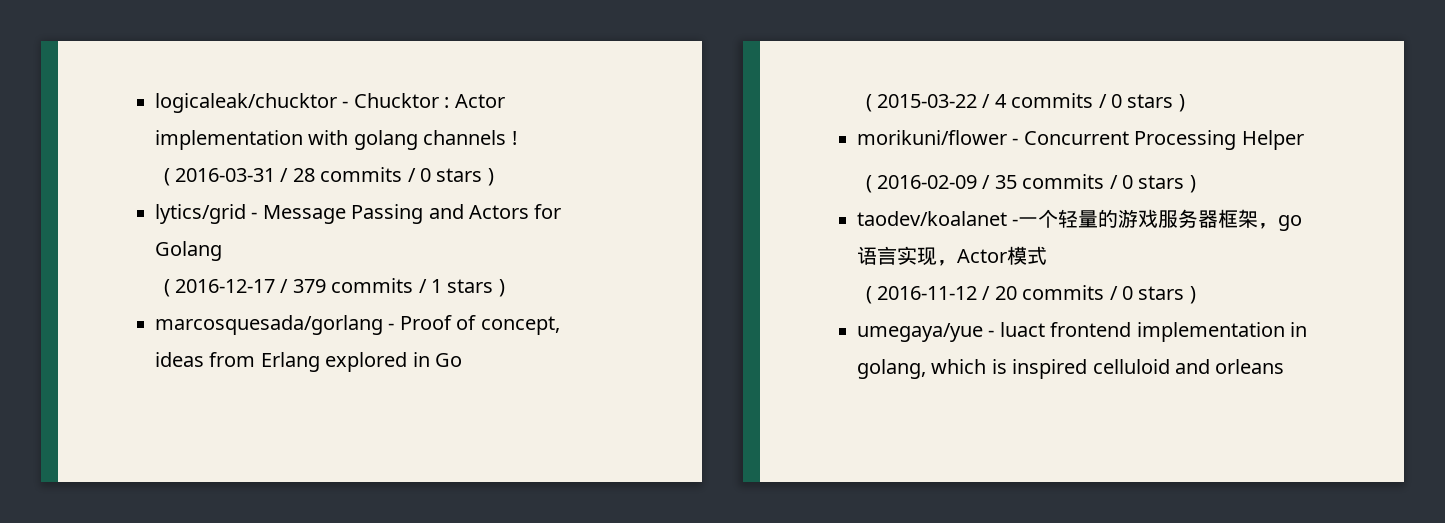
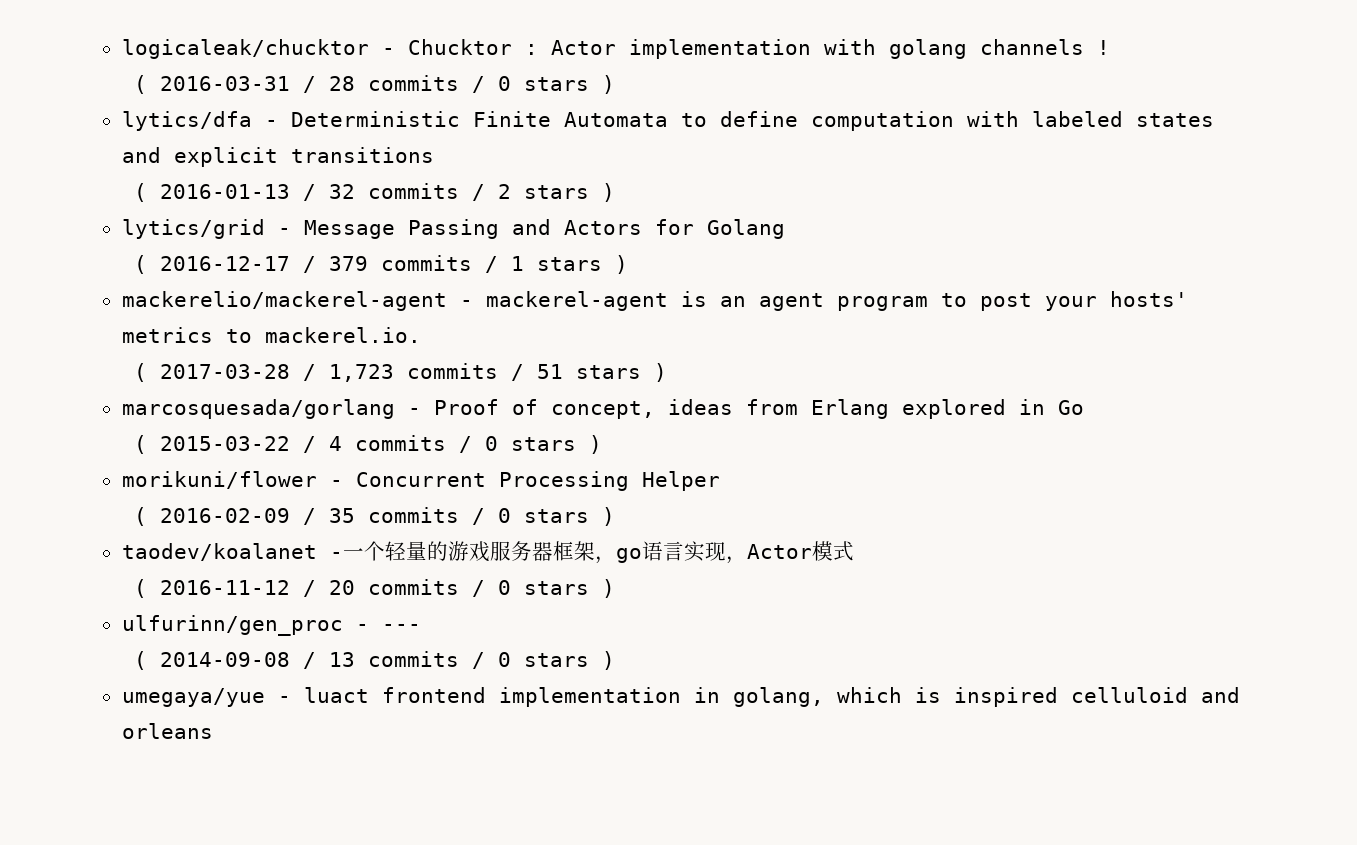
(494, 177) none -> [121,111,1214,131] [121,147,434,167] [133,183,615,202] // lytics/dfa - Deterministic Finite Automata to define computation with labeled states and explicit transitions // ( 2016-01-13 / 32 commits / 2 stars )
(505, 288) none -> [121,291,1188,311] [121,327,421,343] [133,363,667,382] // mackerelio/mackerel-agent - mackerel-agent is an agent program to post your hosts' metrics to mackerel.io. // ( 2017-03-28 / 1,723 commits / 51 stars )
(1196, 295) none -> [121,615,421,636] [133,651,615,670] // ulfurinn/gen_proc - --- // ( 2014-09-08 / 13 commits / 0 stars )

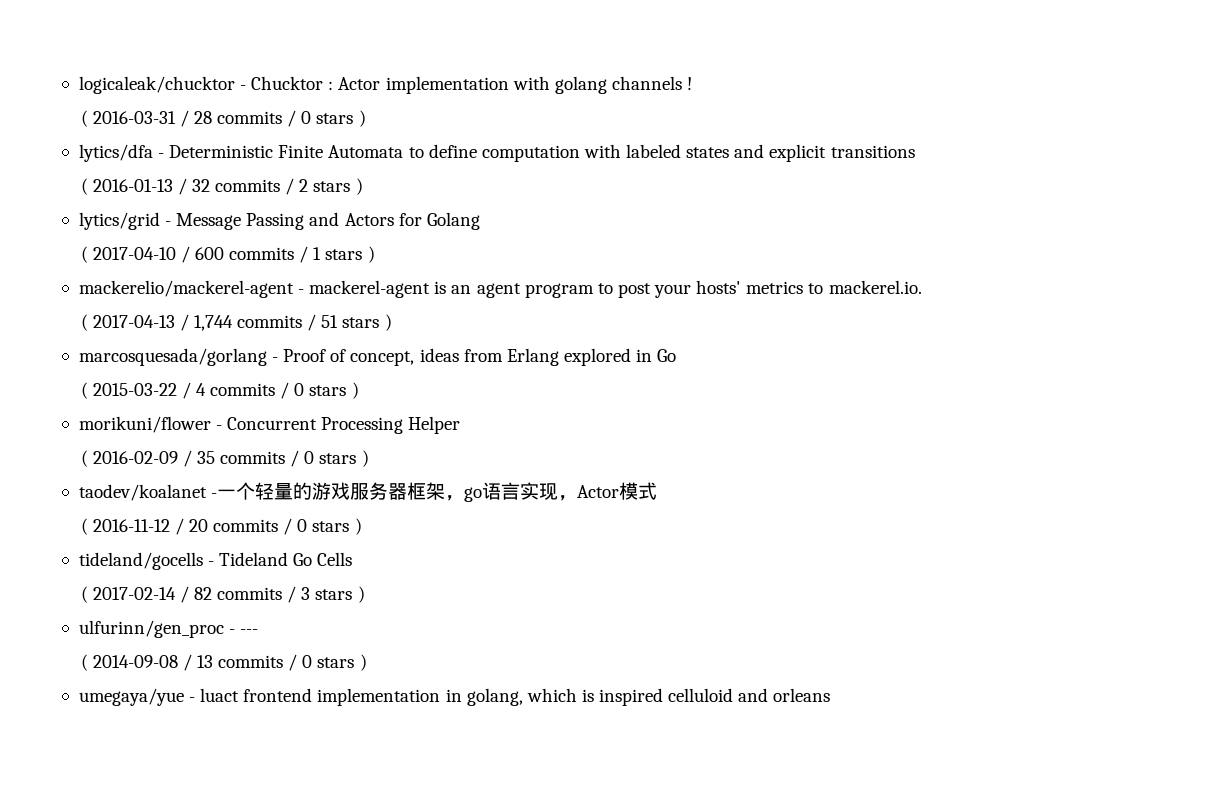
[159,256,368,273] 2016-12-17 / 379 -> [92,246,224,263] 2017-04-10 / 600
[159,364,394,382] 2017-03-28 / 1,723 -> [92,314,233,331] 2017-04-13 / 1,744
(615, 588) none -> [78,552,353,570] [80,586,365,603] // tideland/gocells - Tideland Go Cells // ( 2017-02-14 / 82 commits / 3 stars )

